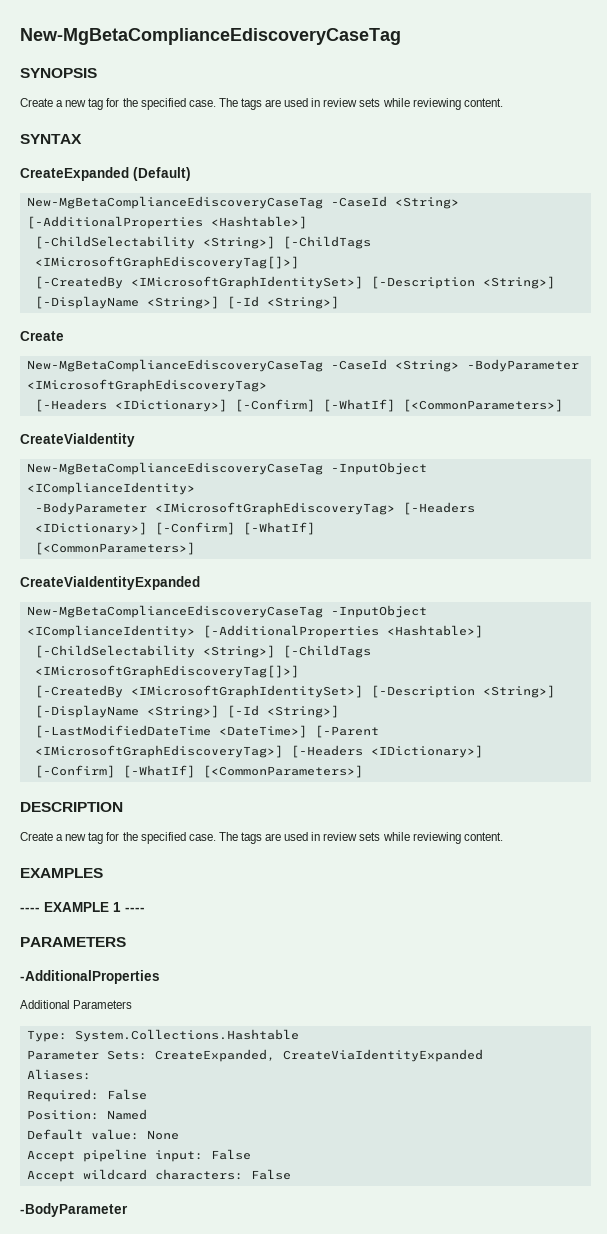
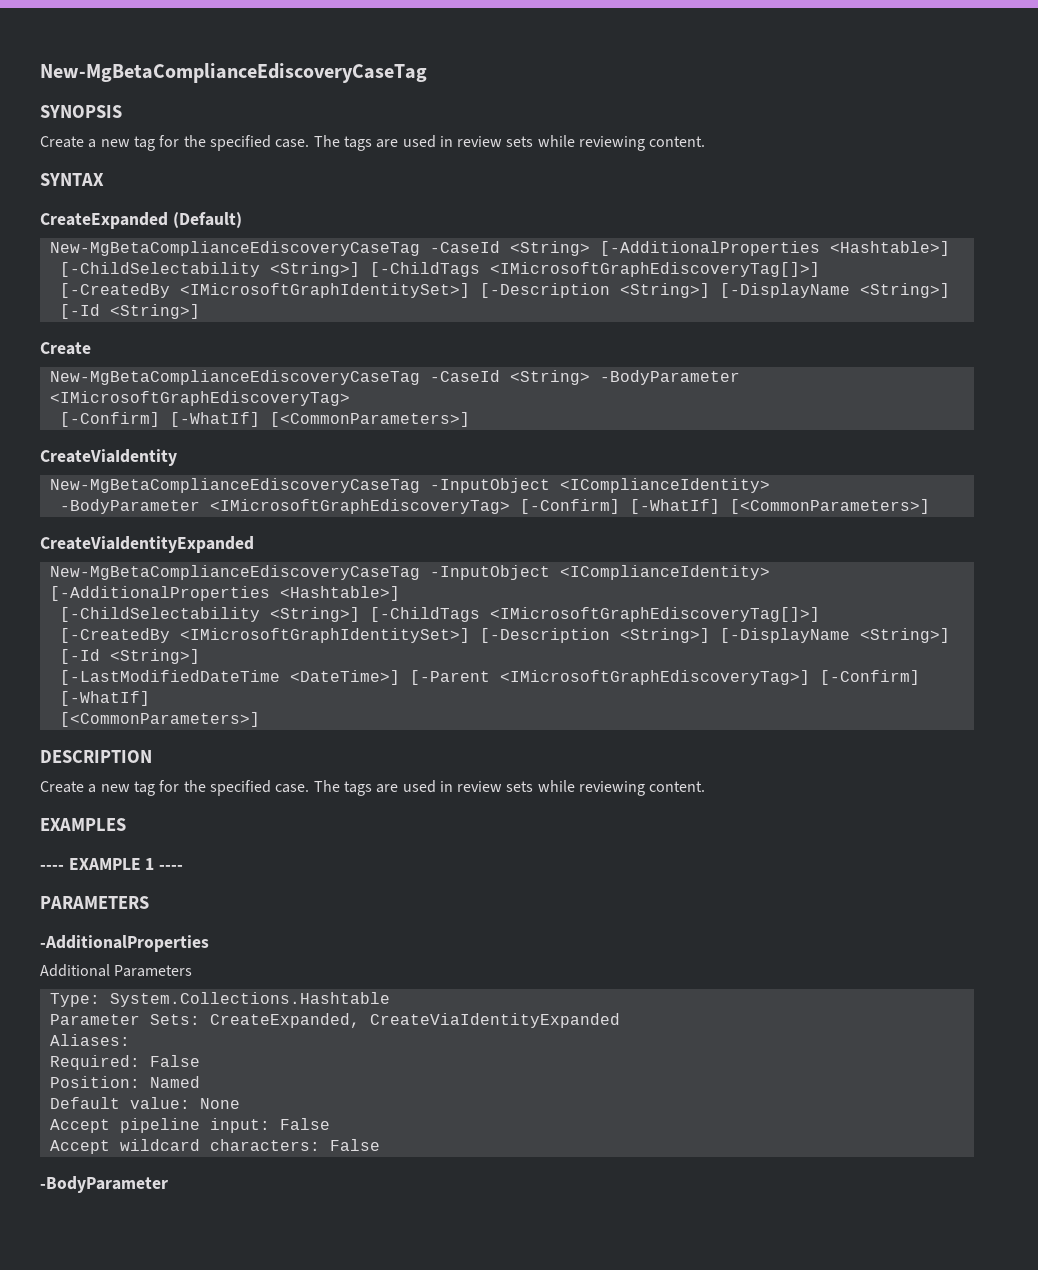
[34,399,227,412] [-Headers <IDictionary>] -> (350, 398) none
[402,502,475,515] [34,522,315,535] [-Headers <IDictionary>] [-Confirm] [-WhatIf] // -> [519,499,720,514] [-Confirm] [-WhatIf]
[290,745,483,758] [34,765,195,778] [-Headers <IDictionary>] // [-Confirm] [-WhatIf] -> [819,670,920,685] [59,691,150,706] [-Confirm] [-WhatIf] //

